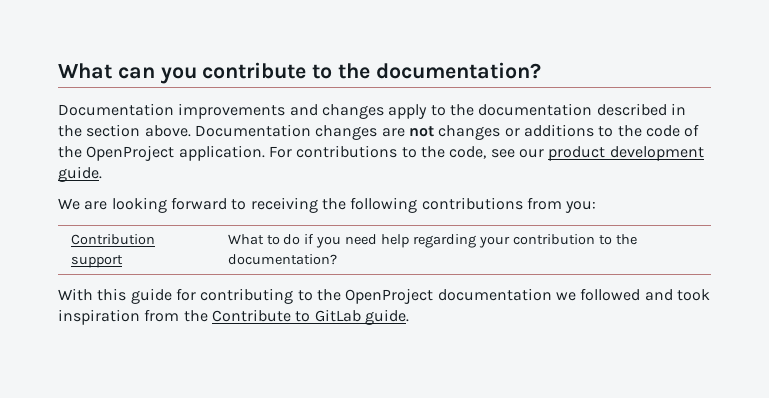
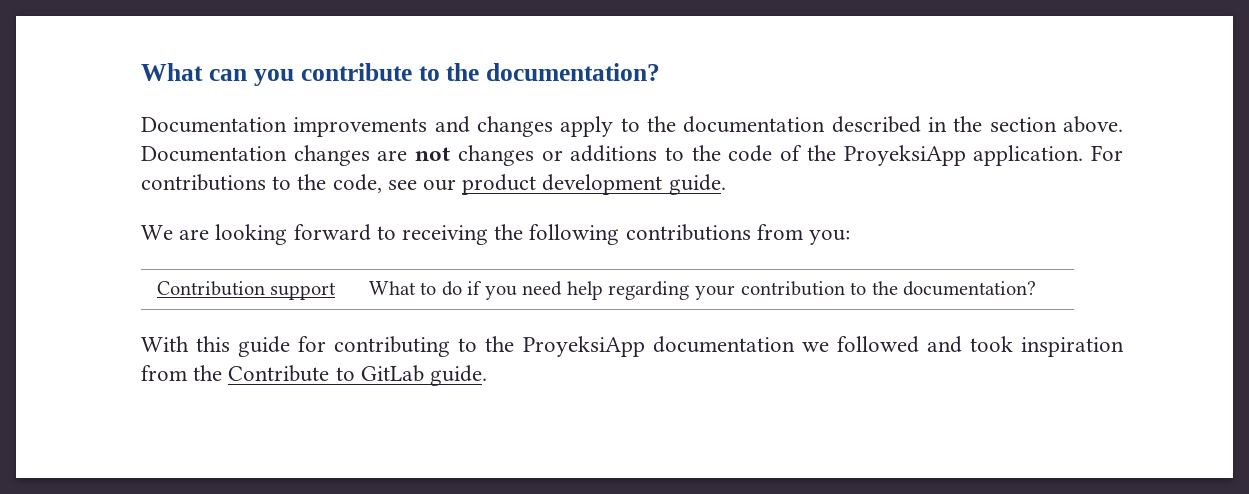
[86,145,175,161] OpenProject -> [843,145,966,166] ProyeksiApp
[345,288,434,304] OpenProject -> [522,336,645,357] ProyeksiApp

